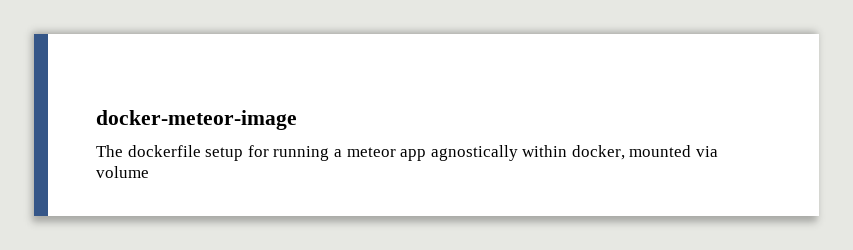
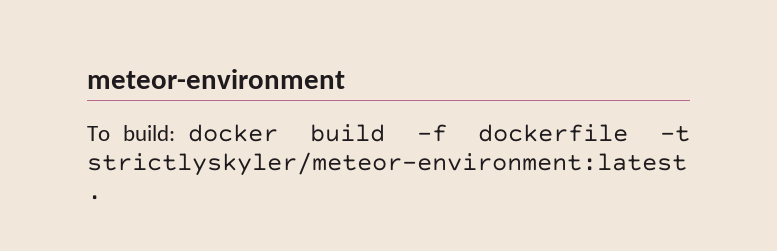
[96,110,297,130] [96,145,719,161] [96,166,149,178] docker-meteor-image // The dockerfile setup for running a meteor app agnostically within docker, mounted via volume -> [87,69,345,89] [87,124,690,142] [87,152,687,176] [87,195,102,200] meteor-environment // To build: docker build -f dockerfile -t strictlyskyler/meteor-environment:latest .

